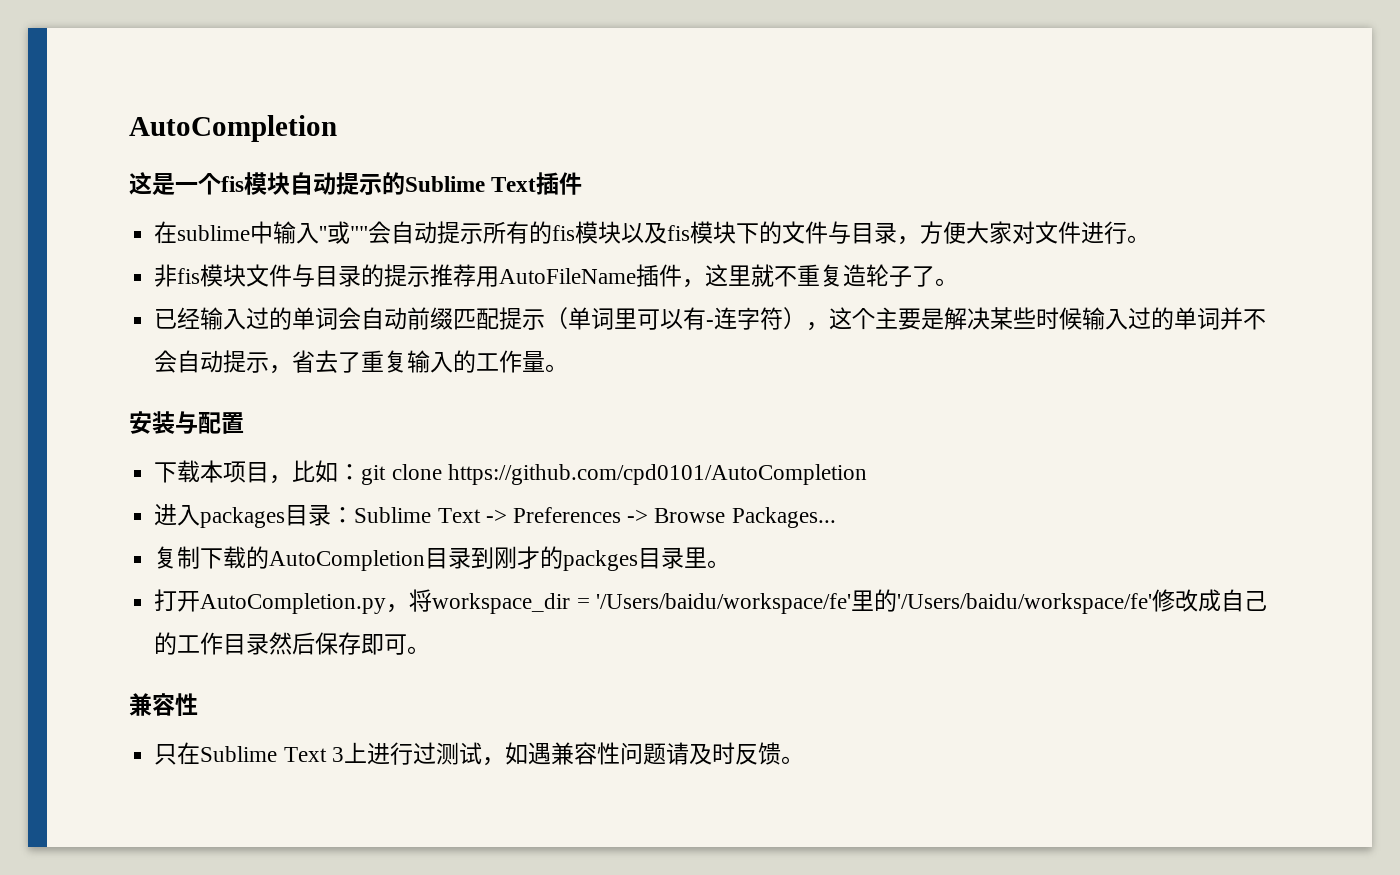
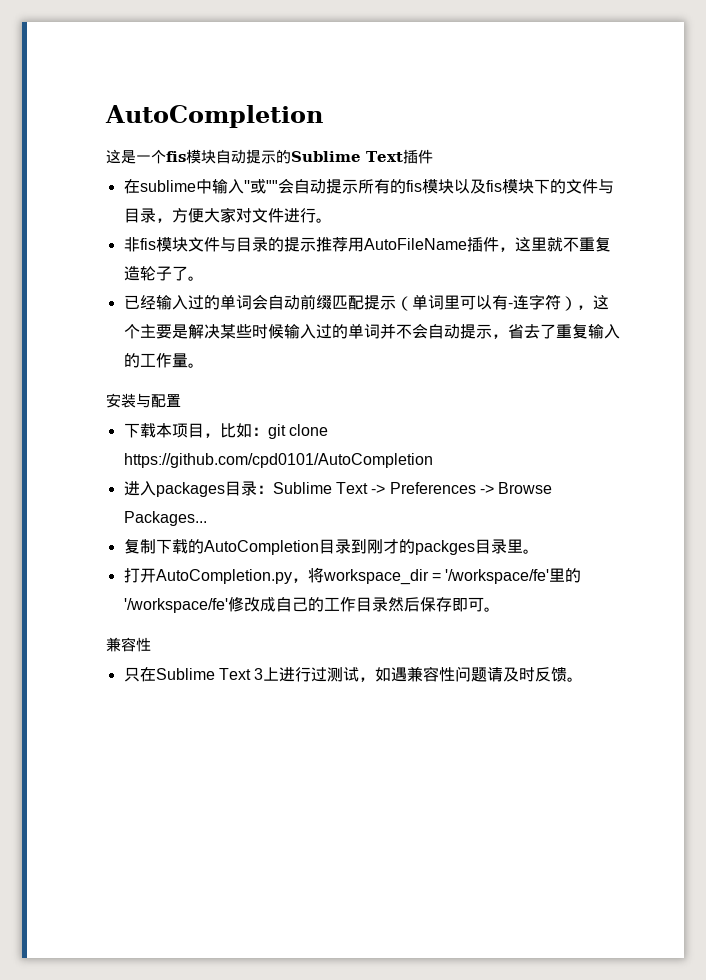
[595,589,1152,614] '/Users/baidu/workspace/fe'里的'/Users/baidu/workspace/fe' -> [445,568,582,584] [123,598,228,613] '/workspace/fe'里的'/workspace/fe'

